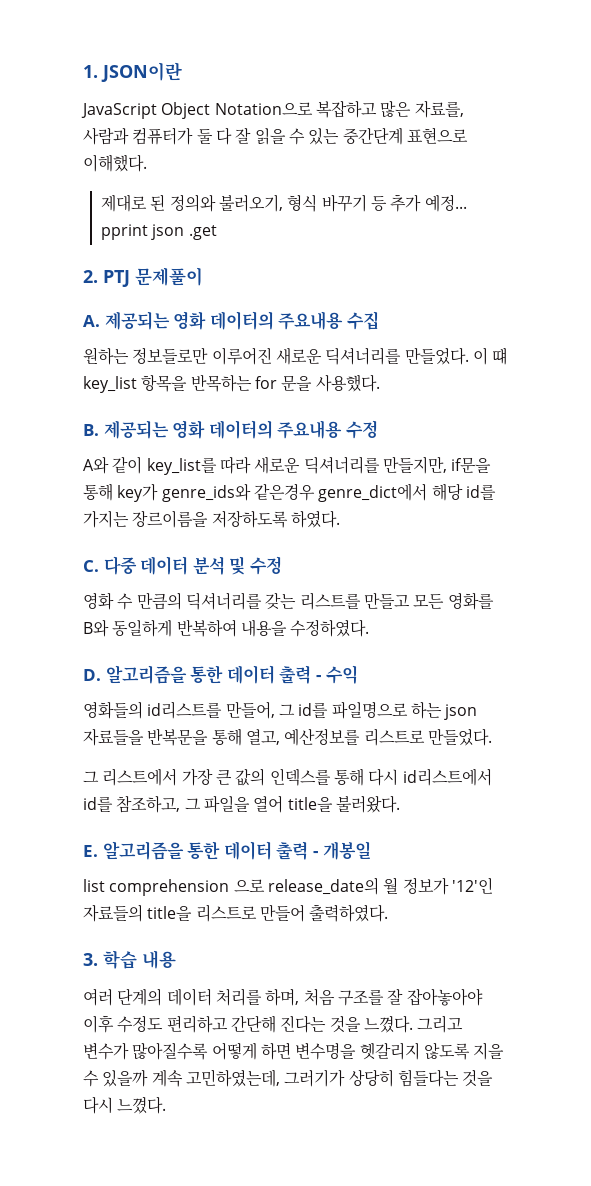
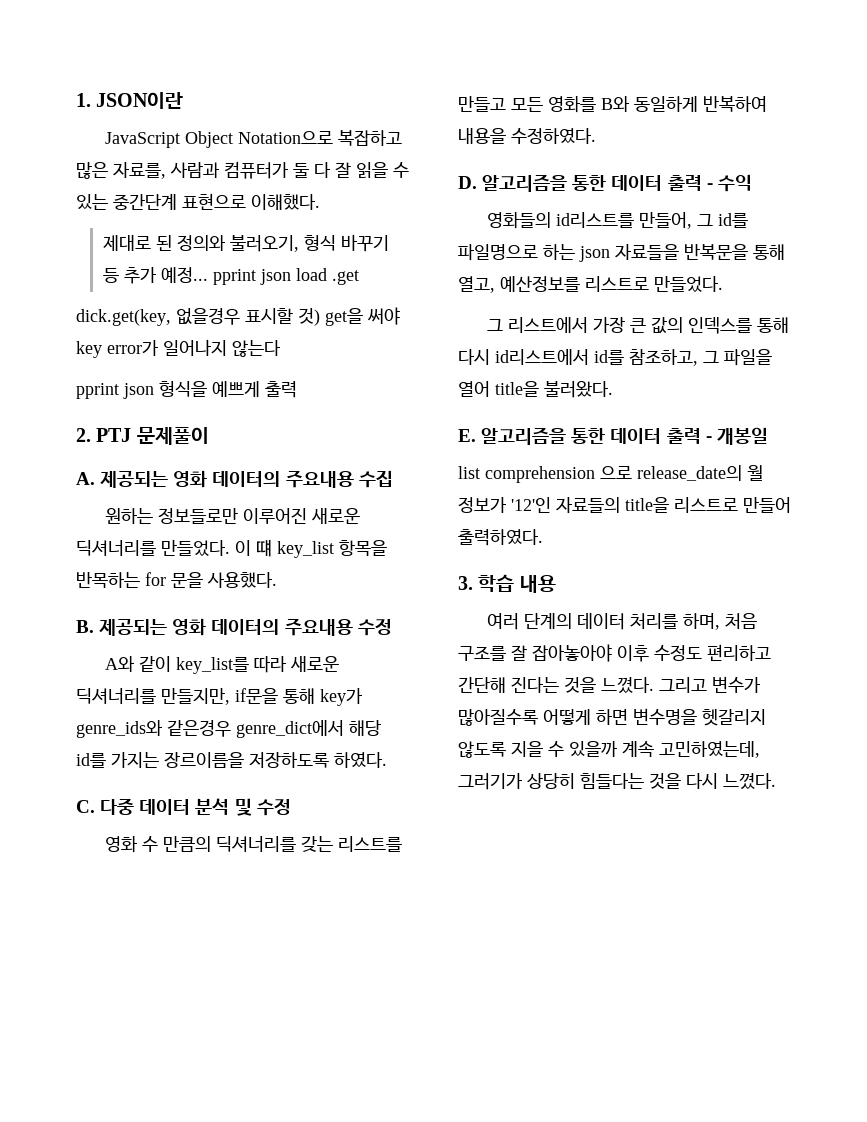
(185, 232) none -> [295,268,327,281] load
(217, 232) none -> [76,307,400,326] [76,339,281,358] [76,381,297,399] // dick.get(key, 없을경우 표시할 것) get을 써야 key error가 일어나지 않는다 // pprint json 형식을 예쁘게 출력

